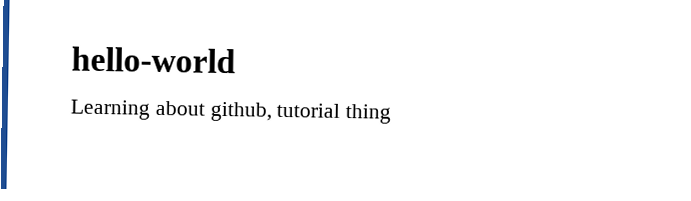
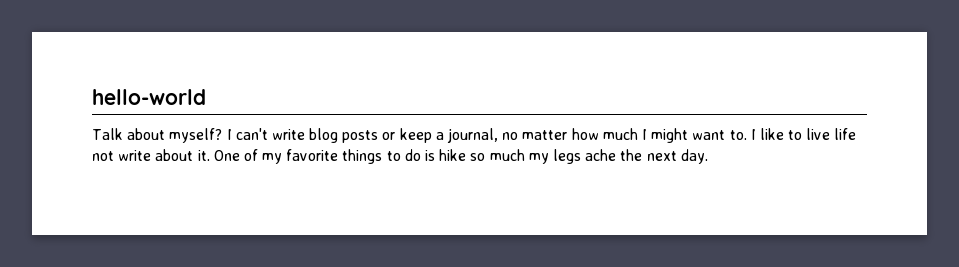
[70,99,392,124] Learning about github, tutorial thing -> [92,128,857,143] [92,149,708,164] Talk about myself? I can't write blog posts or keep a journal, no matter how much I might want to. I like to live life not write about it. One of my favorite things to do is hike so much my legs ache the next day.

